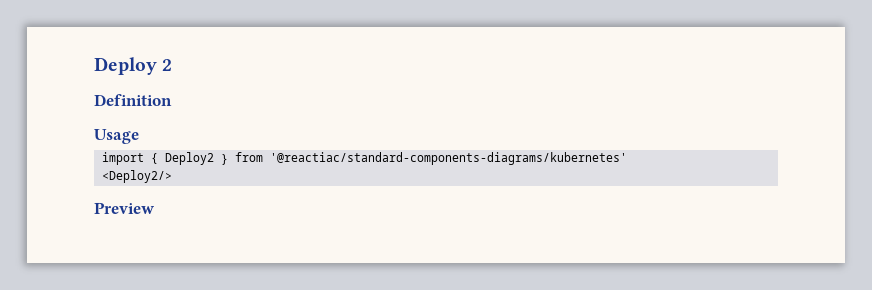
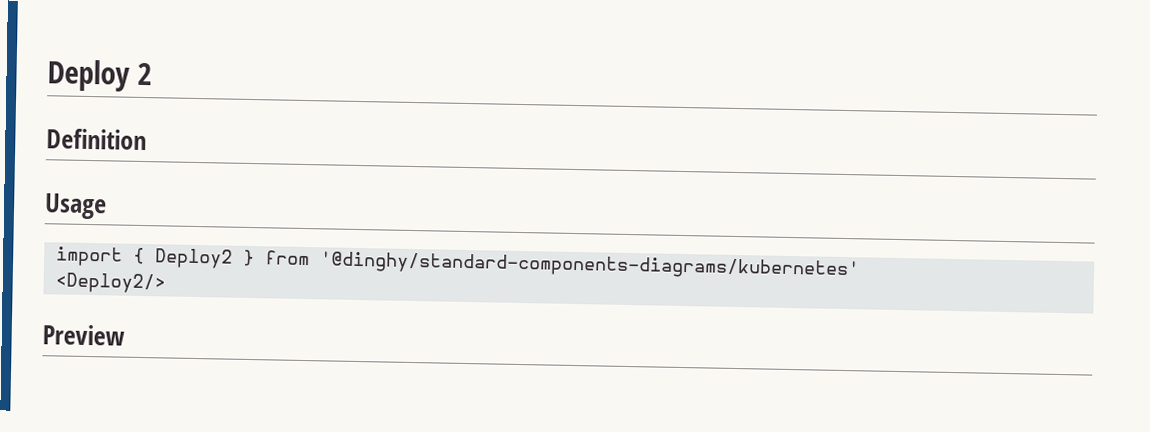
[269,152,627,165] '@reactiac/standard-components-diagrams/kubernetes' -> [318,251,860,281] '@dinghy/standard-components-diagrams/kubernetes'

